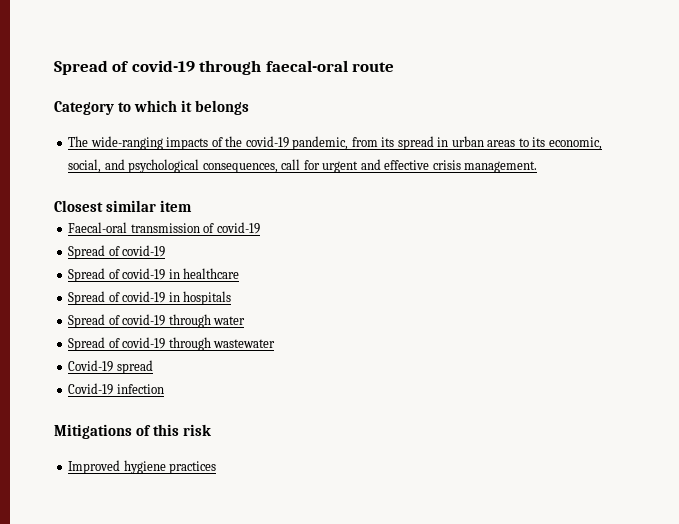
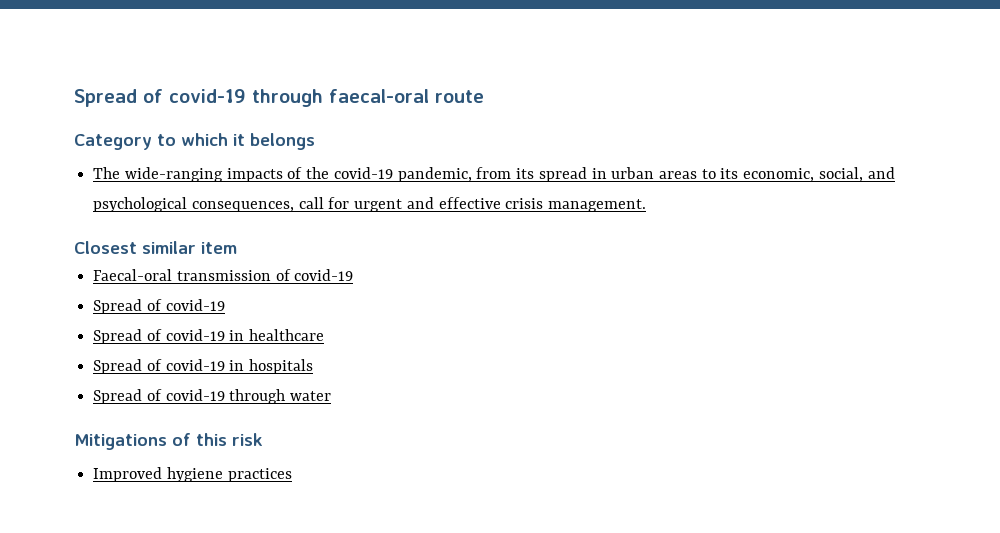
[68,337,276,351] [68,360,153,374] [68,383,164,395] // Spread of covid-19 through wastewater // Covid-19 spread // Covid-19 infection -> (332, 396) none

